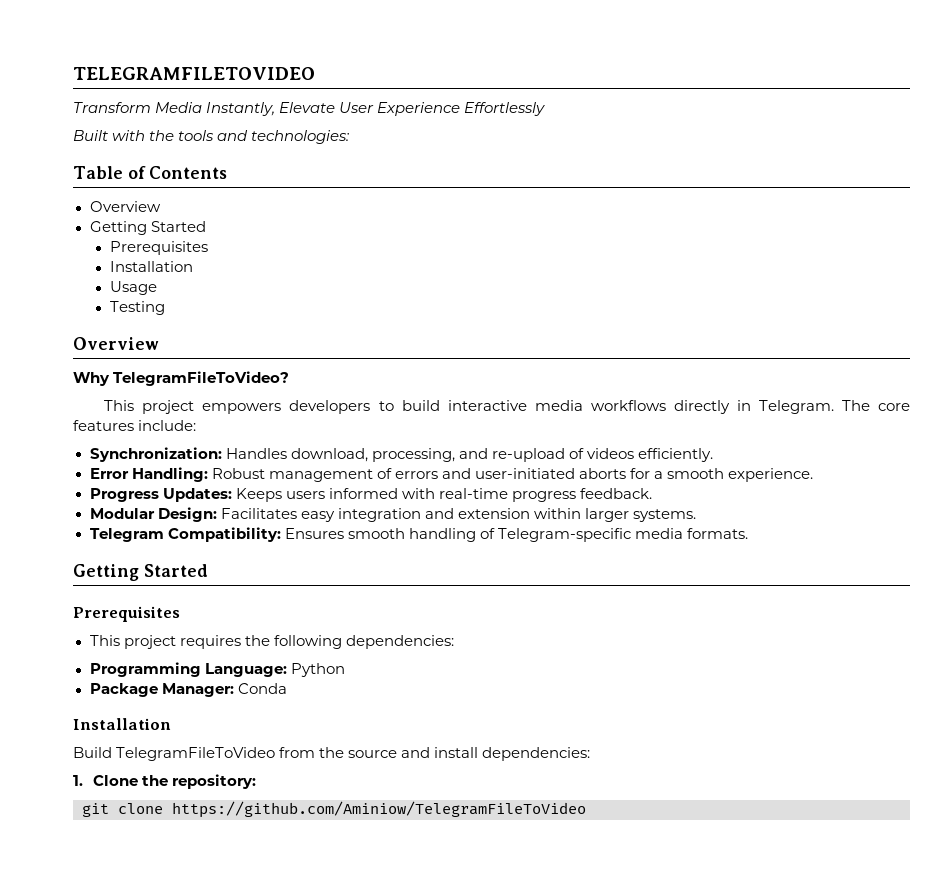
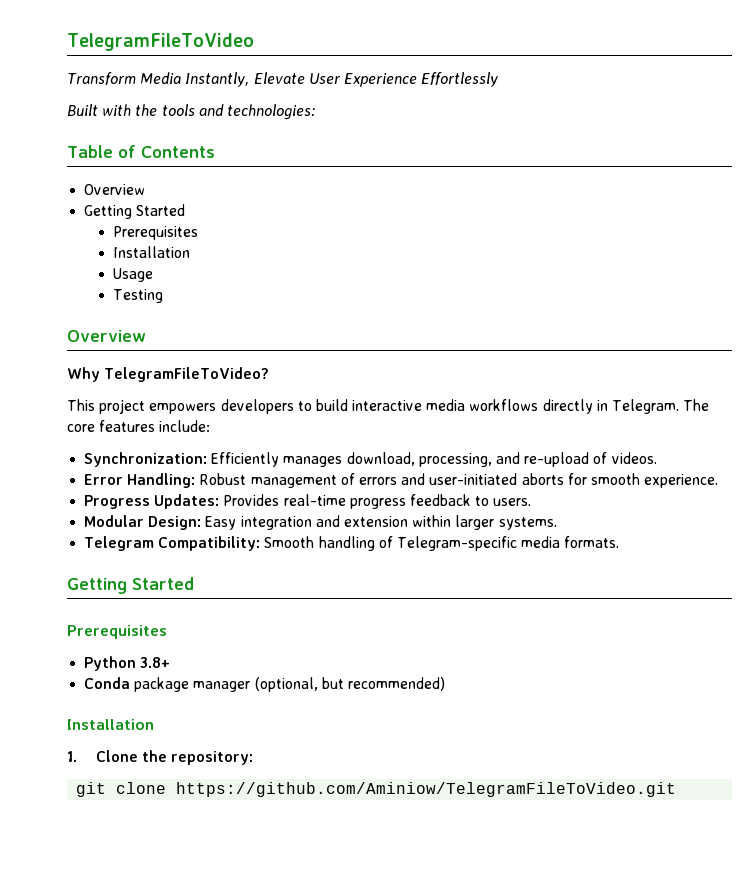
[73,67,315,80] TELEGRAMFILETOVIDEO -> [67,33,254,51] TelegramFileToVideo
[225,448,287,459] Handles -> [211,452,343,467] Efficiently manages
[586,448,713,462] videos efficiently. -> [611,452,657,464] videos.
[654,471,663,479] a -> (587, 479) none
[235,488,652,502] Keeps users informed with real-time progress feedback. -> [223,494,532,509] Provides real-time progress feedback to users.
[220,508,335,522] Facilitates easy -> [205,516,237,530] Easy
[284,528,405,539] Ensures smooth -> [264,536,315,548] Smooth
[89,635,454,649] [89,662,345,677] [89,683,287,697] [73,718,171,730] [73,747,591,761] This project requires the following dependencies: // Programming Language: Python // Package Manager: Conda // Installation // Build TelegramFileToVideo from the source and install dependencies: -> [84,656,171,671] [84,677,445,692] [67,719,154,730] Python 3.8+ // Conda package manager (optional, but recommended) // Installation
[172,801,586,818] https://github.com/Aminiow/TelegramFileToVideo -> [176,782,677,797] https://github.com/Aminiow/TelegramFileToVideo.git

